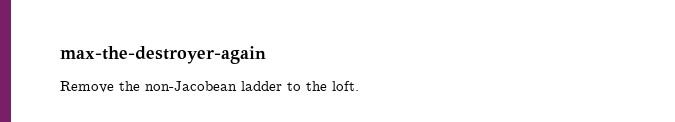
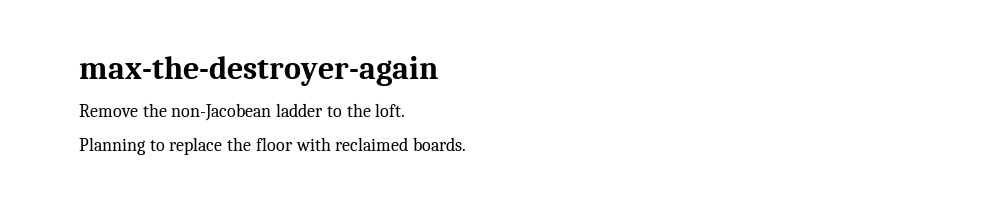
(359, 86) none -> [79,137,467,155] // Planning to replace the floor with reclaimed boards.

